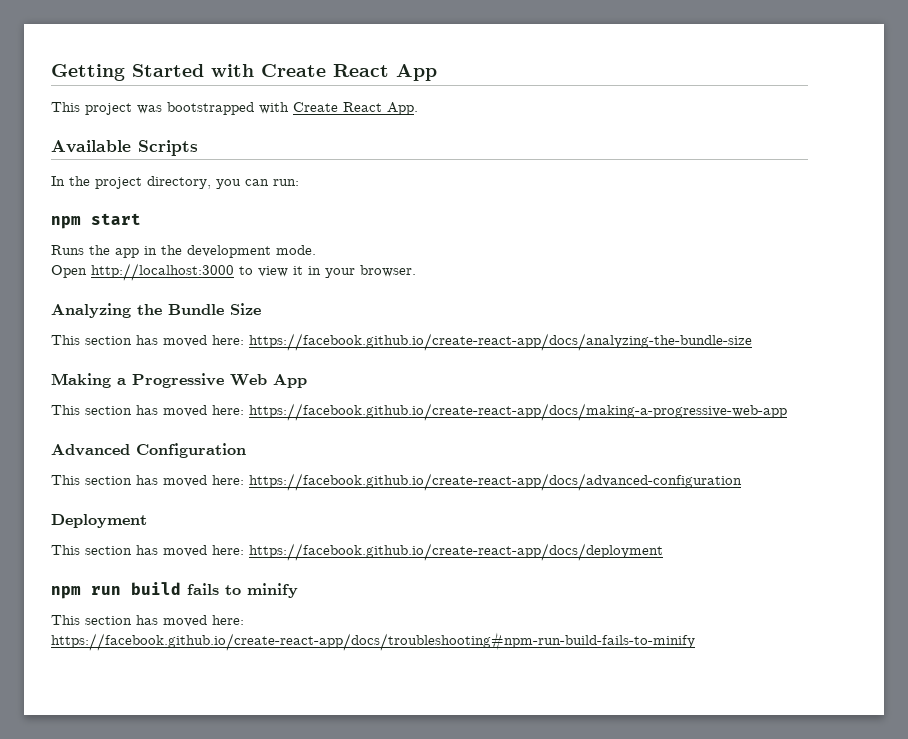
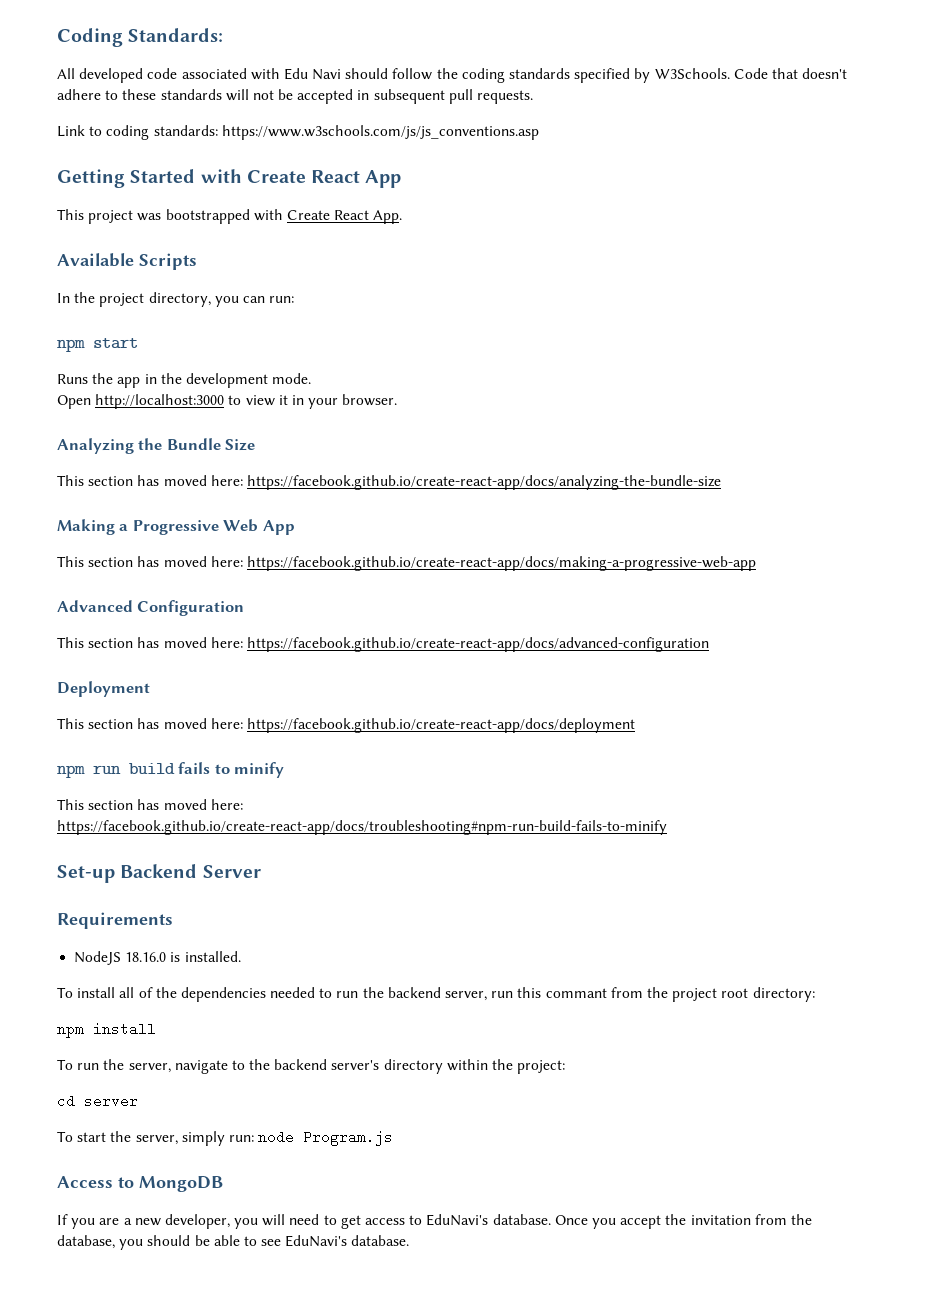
(51, 72) none -> [57,28,224,47] [57,68,848,83] [57,89,534,104] [57,125,539,140] Coding Standards: // All developed code associated with Edu Navi should follow the coding standards specified by W3Schools. Code that doesn't adhere to these standards will not be accepted in subsequent pull requests. // Link to coding standards: https://www.w3schools.com/js/js_conventions.asp //
(695, 641) none -> [57,864,261,883] [57,912,173,929] [74,951,241,965] [57,987,815,1002] [57,1022,156,1038] [57,1059,566,1074] [57,1094,138,1108] [57,1130,394,1146] [57,1176,223,1192] [57,1214,812,1229] [57,1235,410,1250] // Set-up Backend Server // Requirements // NodeJS 18.16.0 is installed. // To install all of the dependencies needed to run the backend server, run this commant from the project root directory: // npm install // To run the server, navigate to the backend server's directory within the project: // cd server // To start the server, simply run: node Program.js // Access to MongoDB // If you are a new developer, you will need to get access to EduNavi's database. Once you accept the invitation from the database, you should be able to see EduNavi's database.

